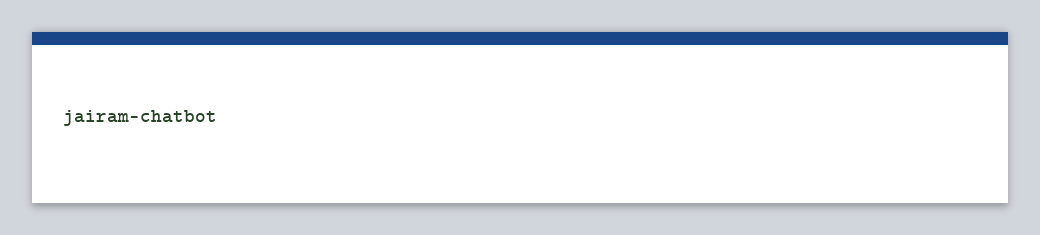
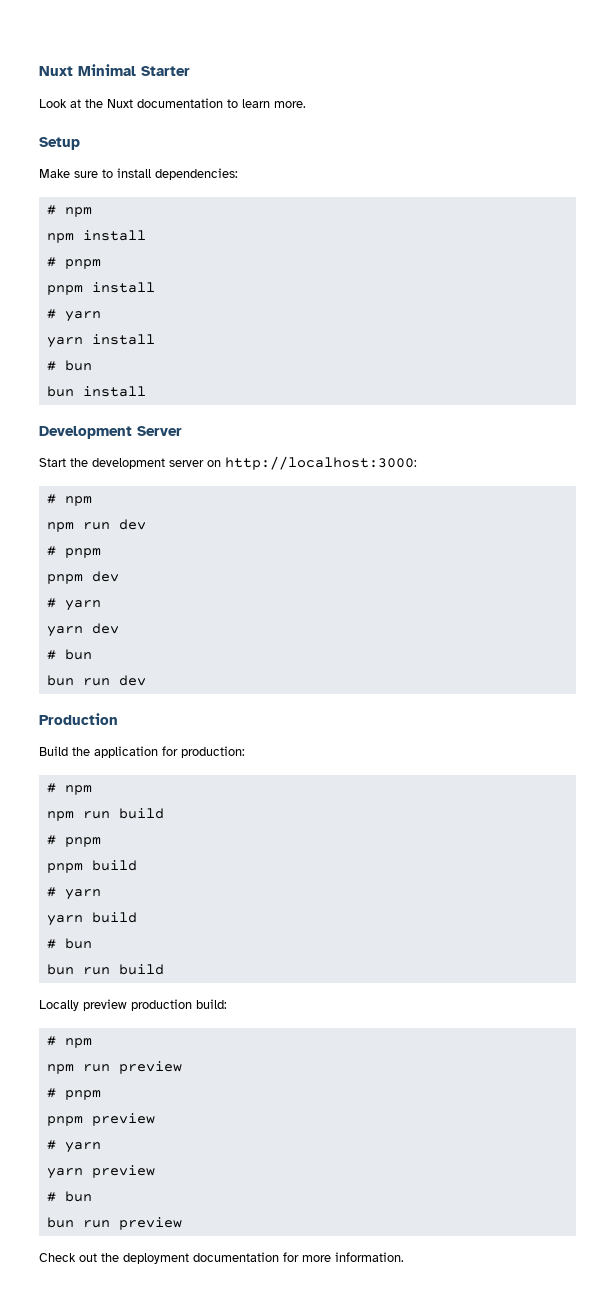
[63,110,217,126] jairam-chatbot -> [39,64,190,76] [39,98,306,108] [39,137,80,150] [39,168,238,180] [46,205,92,217] [46,230,146,243] [46,257,101,269] [46,282,155,295] [46,309,101,322] [46,334,155,348] [46,360,92,371] [46,386,146,397] [39,426,182,439] [39,456,417,470] [46,494,92,506] [46,519,146,532] [46,546,101,558] [46,571,119,584] [46,598,101,611] [46,623,119,637] [46,649,92,660] [46,675,146,686] [39,713,118,725] [39,746,245,758] [46,783,92,795] [46,808,164,821] [46,835,101,847] [46,860,137,873] [46,887,101,900] [46,912,137,926] [46,938,92,949] [46,964,164,975] [39,999,227,1011] [46,1036,92,1048] [46,1061,182,1074] [46,1088,101,1100] [46,1113,155,1126] [46,1140,101,1153] [46,1165,155,1179] [46,1191,92,1202] [46,1217,182,1230] [39,1252,404,1264] Nuxt Minimal Starter // Look at the Nuxt documentation to learn more. // Setup // Make sure to install dependencies: // # npm // npm install // # pnpm // pnpm install // # yarn // yarn install // # bun // bun install // Development Server // Start the development server on http://localhost:3000: // # npm // npm run dev // # pnpm // pnpm dev // # yarn // yarn dev // # bun // bun run dev // Production // Build the application for production: // # npm // npm run build // # pnpm // pnpm build // # yarn // yarn build // # bun // bun run build // Locally preview production build: // # npm // npm run preview // # pnpm // pnpm preview // # yarn // yarn preview // # bun // bun run preview // Check out the deployment documentation for more information.

